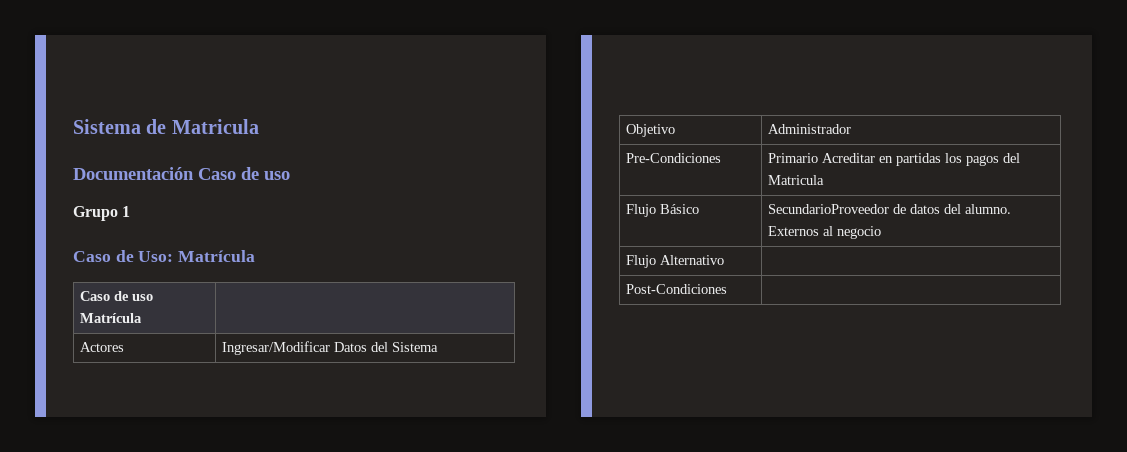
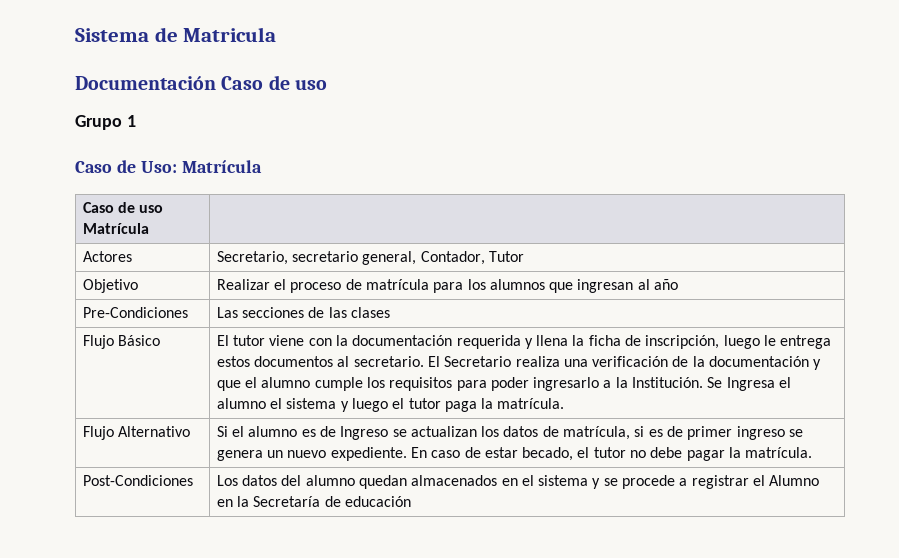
[222,341,439,355] [626,124,676,137] [768,124,852,134] [626,153,722,163] [768,153,1021,166] [768,175,825,185] [626,204,700,217] [768,204,1012,214] [768,226,882,239] [626,255,725,268] [626,284,728,294] Ingresar/Modificar Datos del Sistema // Objetivo | Administrador // Pre-Condiciones | Primario Acreditar en partidas los pagos del Matricula // Flujo Básico | SecundarioProveedor de datos del alumno. Externos al negocio // Flujo Alternativo | // Post-Condiciones | -> [216,251,524,265] [82,279,138,293] [216,279,679,293] [82,307,188,318] [216,307,390,318] [82,335,160,349] [216,335,832,349] [216,356,822,370] [216,377,792,391] [216,398,565,412] [82,426,190,440] [216,426,804,440] [216,447,813,461] [82,475,193,486] [216,475,820,489] [216,496,411,507] Secretario, secretario general, Contador, Tutor // Objetivo | Realizar el proceso de matrícula para los alumnos que ingresan al año // Pre-Condiciones | Las secciones de las clases // Flujo Básico | El tutor viene con la documentación requerida y llena la ficha de inscripción, luego le entrega estos documentos al secretario. El Secretario realiza una verificación de la documentación y que el alumno cumple los requisitos para poder ingresarlo a la Institución. Se Ingresa el alumno el sistema y luego el tutor paga la matrícula. // Flujo Alternativo | Si el alumno es de Ingreso se actualizan los datos de matrícula, si es de primer ingreso se genera un nuevo expediente. En caso de estar becado, el tutor no debe pagar la matrícula. // Post-Condiciones | Los datos del alumno quedan almacenados en el sistema y se procede a registrar el Alumno en la Secretaría de educación

